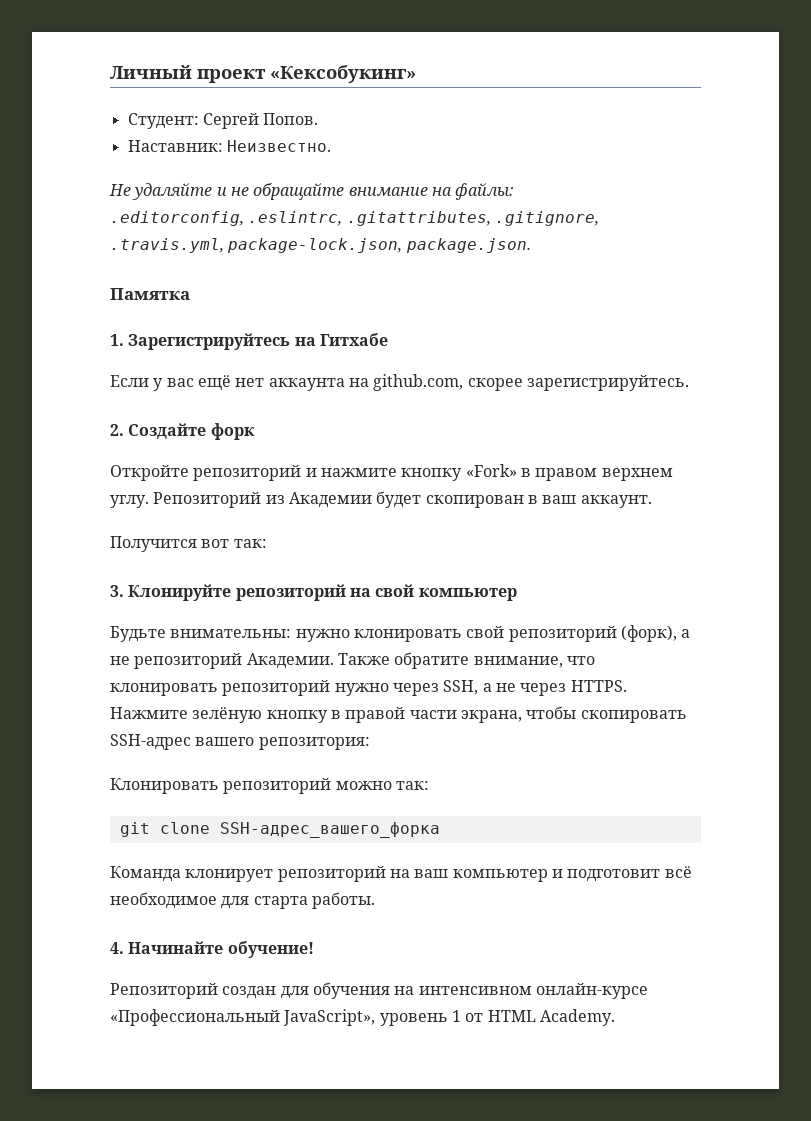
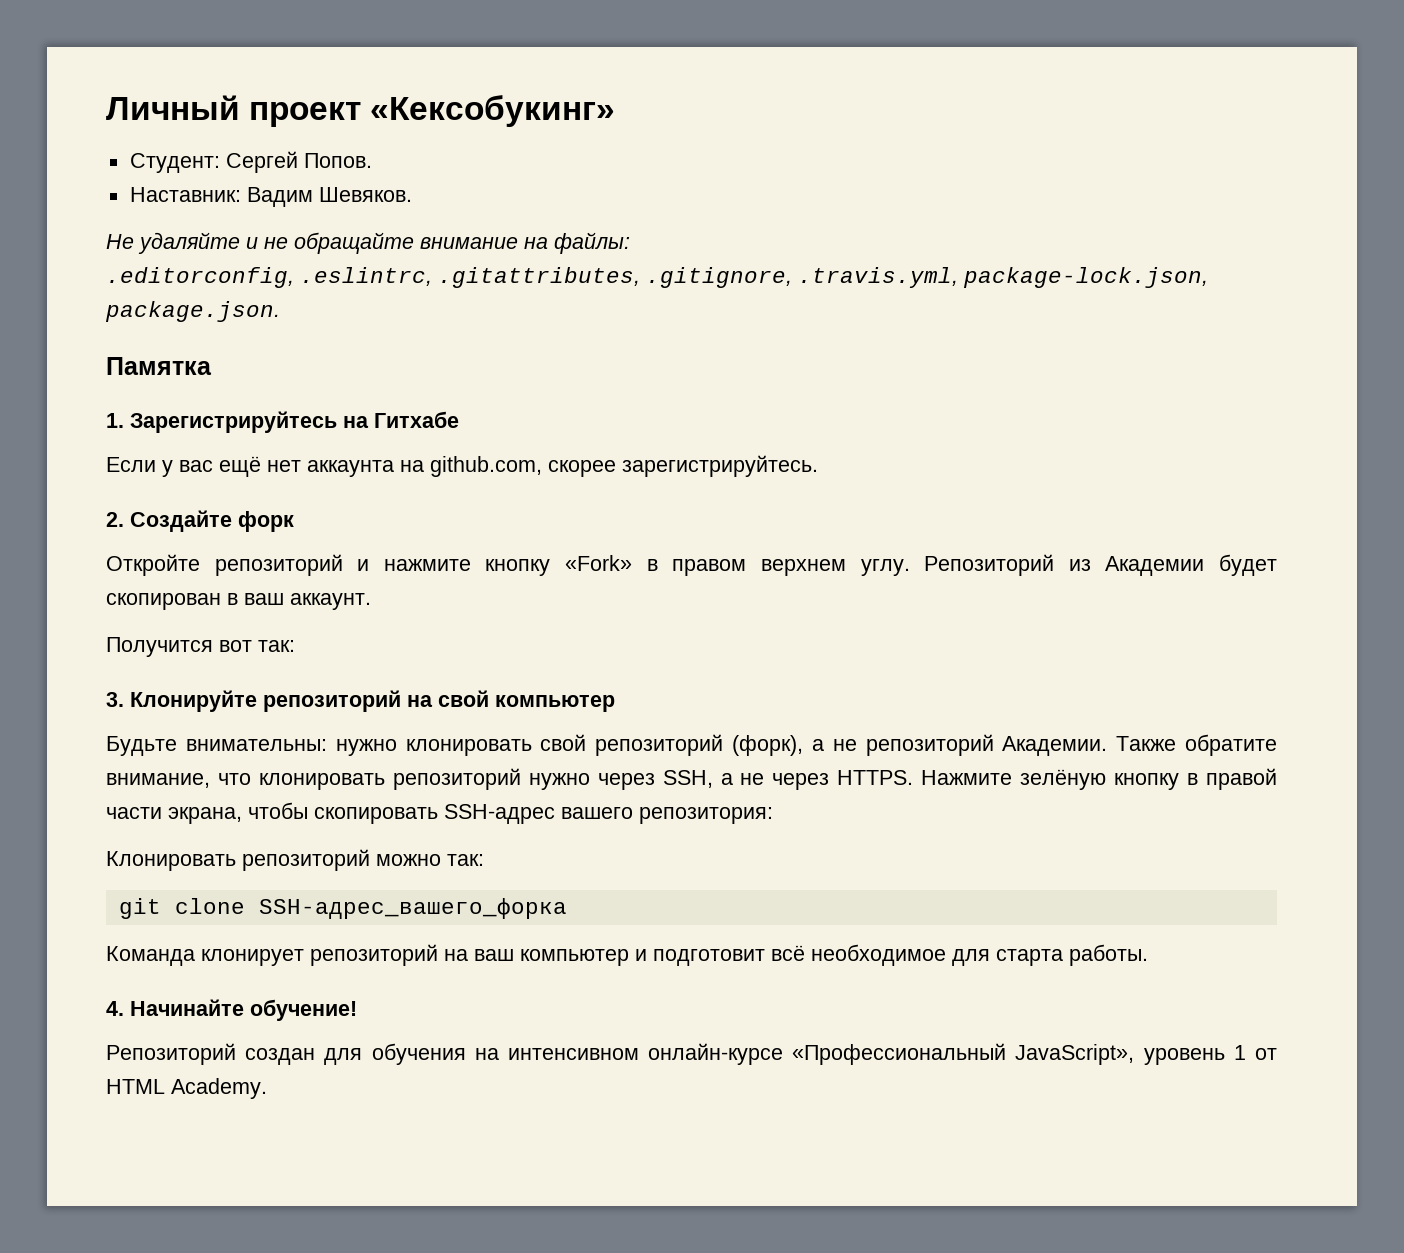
[226,140,331,152] Неизвестно. -> [246,187,412,207] Вадим Шевяков.

